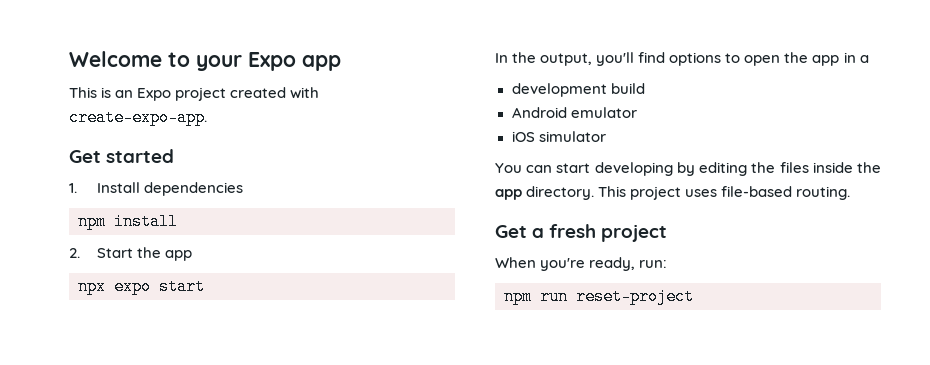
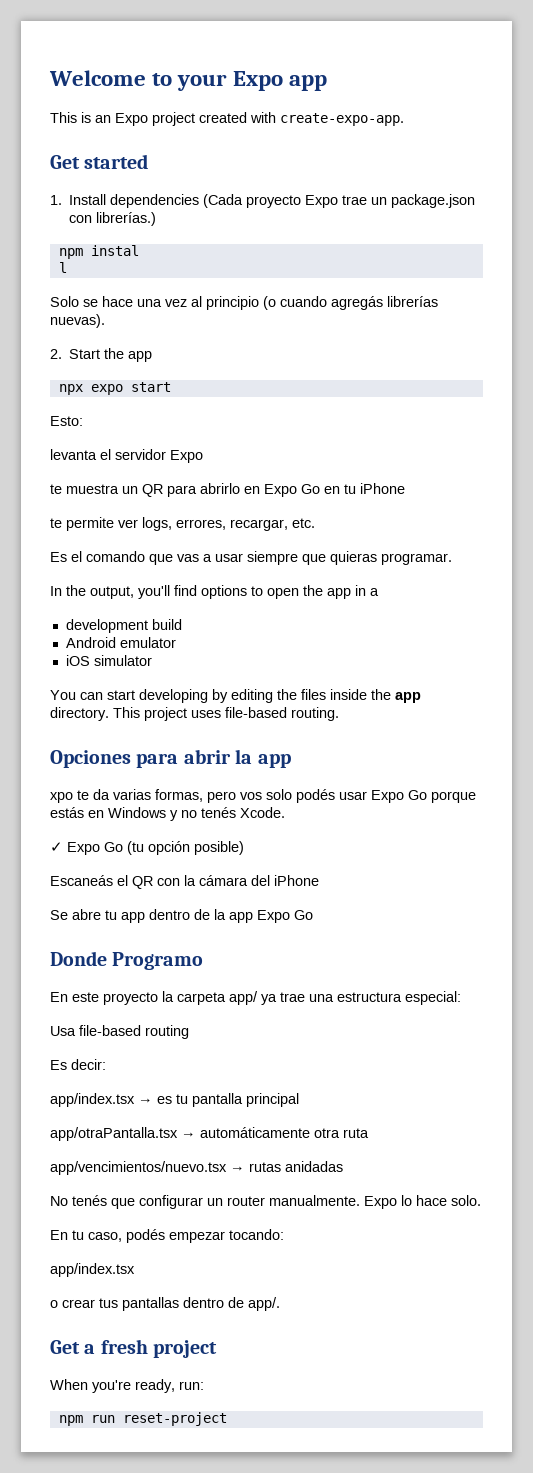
[78,213,178,230] // npm install -> [203,194,476,208] [69,212,157,226] [58,245,139,259] [58,262,67,273] [50,296,438,310] [50,314,105,328] (Cada proyecto Expo trae un package.json con librerías.) // npm instal // l // Solo se hace una vez al principio (o cuando agregás librerías nuevas).
(205, 286) none -> [50,416,83,426] [50,449,203,463] [50,483,405,497] [50,517,315,531] [50,551,452,565] // Esto: // levanta el servidor Expo // te muestra un QR para abrirlo en Expo Go en tu iPhone // te permite ver logs, errores, recargar, etc. // Es el comando que vas a usar siempre que quieras programar.
(851, 193) none -> [50,749,291,768] [50,789,476,803] [50,807,285,821] [50,841,244,855] [50,875,319,889] [50,909,313,923] [50,951,204,970] [50,991,461,1005] [50,1025,189,1039] [50,1059,106,1070] [50,1093,299,1107] [50,1127,369,1141] [50,1161,343,1175] [50,1195,481,1209] [50,1229,284,1243] [50,1263,135,1277] [50,1297,280,1311] // Opciones para abrir la app // xpo te da varias formas, pero vos solo podés usar Expo Go porque estás en Windows y no tenés Xcode. // ✓ Expo Go (tu opción posible) // Escaneás el QR con la cámara del iPhone // Se abre tu app dentro de la app Expo Go // Donde Programo // En este proyecto la carpeta app/ ya trae una estructura especial: // Usa file-based routing // Es decir: // app/index.tsx → es tu pantalla principal // app/otraPantalla.tsx → automáticamente otra ruta // app/vencimientos/nuevo.tsx → rutas anidadas // No tenés que configurar un router manualmente. Expo lo hace solo. // En tu caso, podés empezar tocando: // app/index.tsx // o crear tus pantallas dentro de app/.

